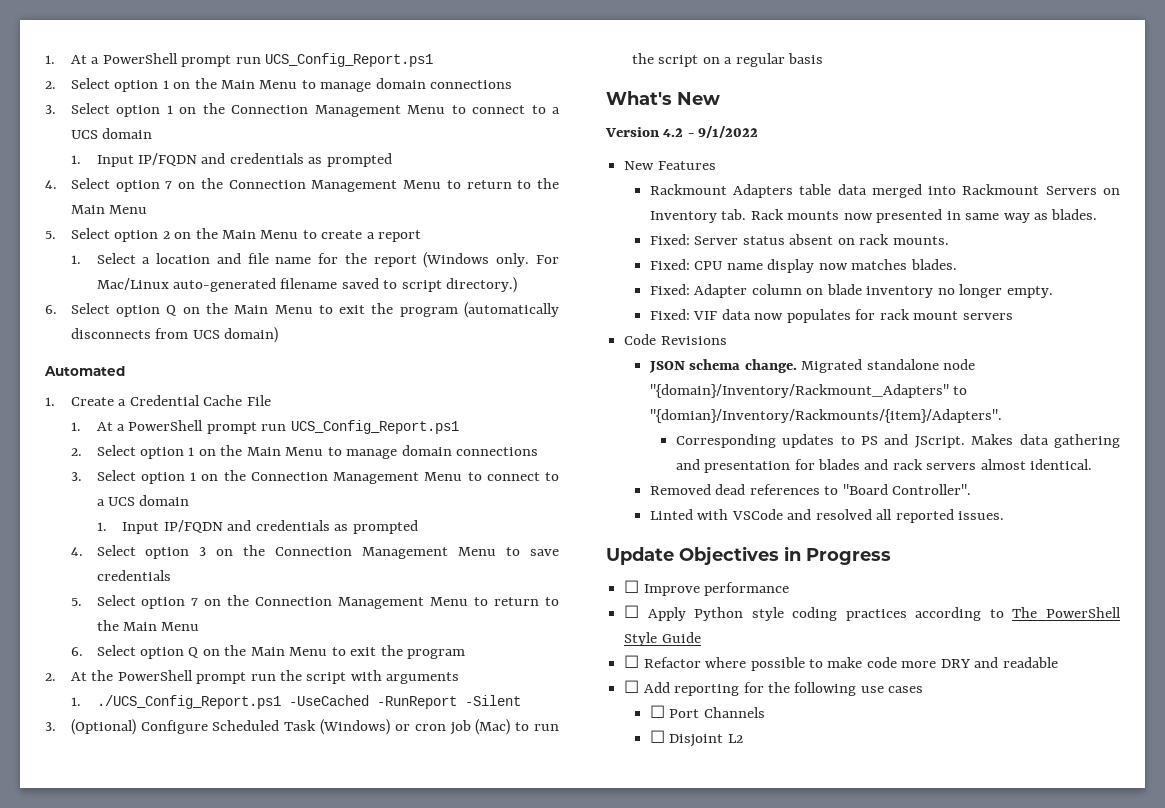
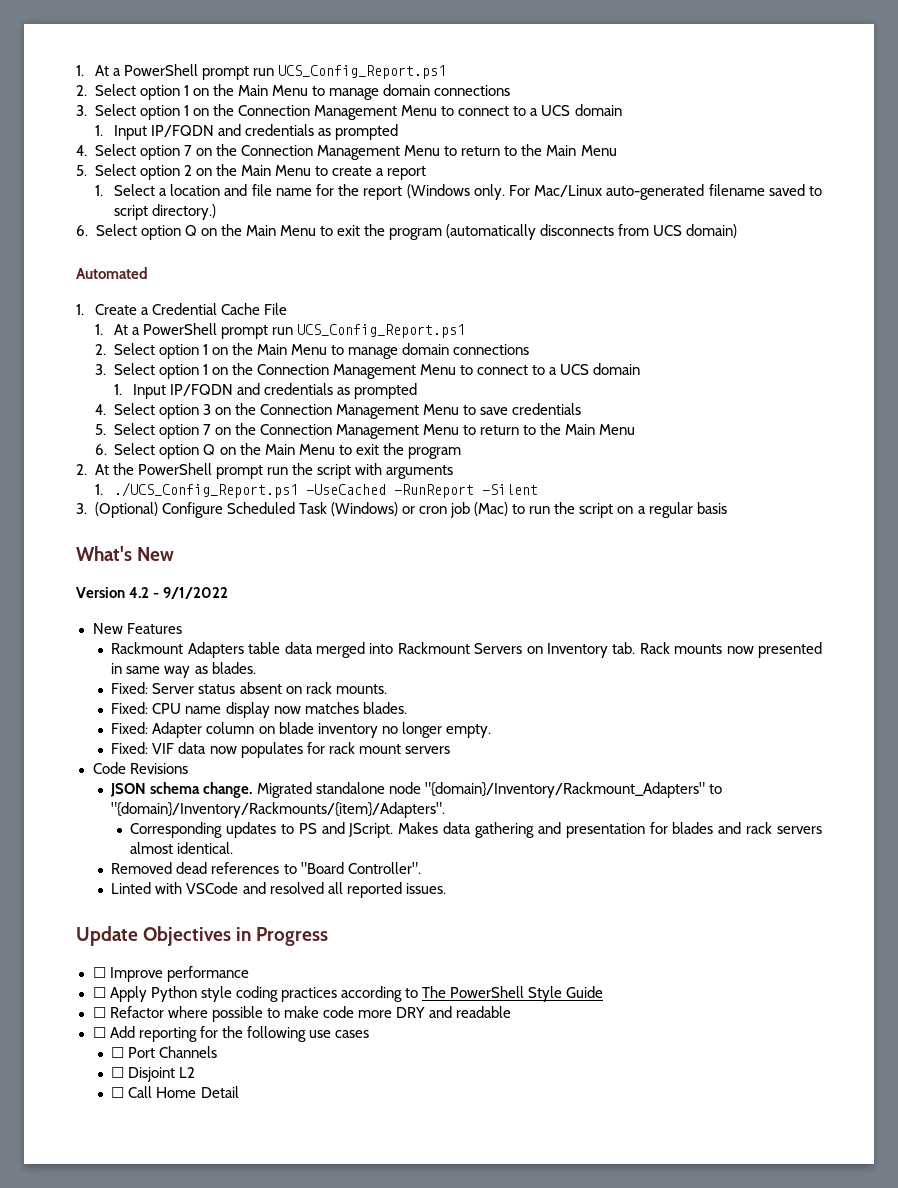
[649,409,1002,423] "{domian}/Inventory/Rackmounts/{item}/Adapters". -> [111,802,446,818] "{domain}/Inventory/Rackmounts/{item}/Adapters".
(743, 738) none -> [111,1086,239,1098] // ☐ Call Home Detail

